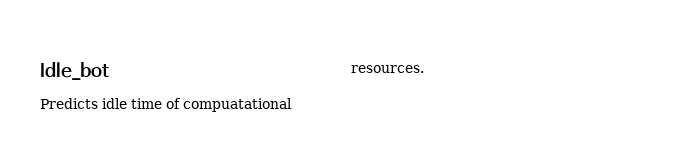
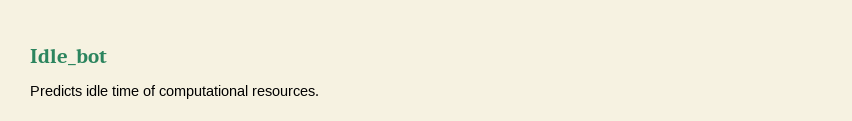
[183,98,292,112] compuatational -> [159,85,248,99] computational

